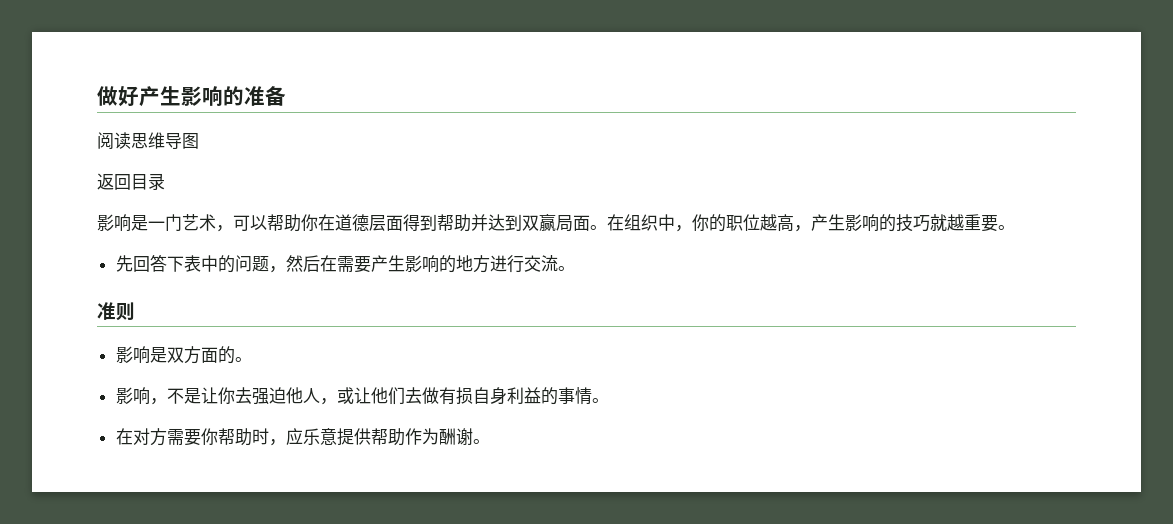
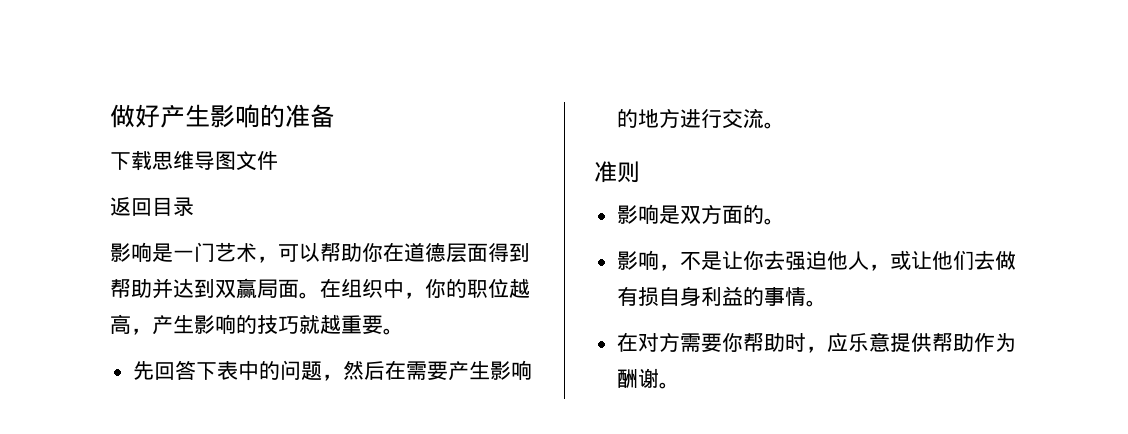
[97,132,131,149] 阅读 -> [110,151,152,171] 下载
(199, 141) none -> [236,151,278,171] 文件

